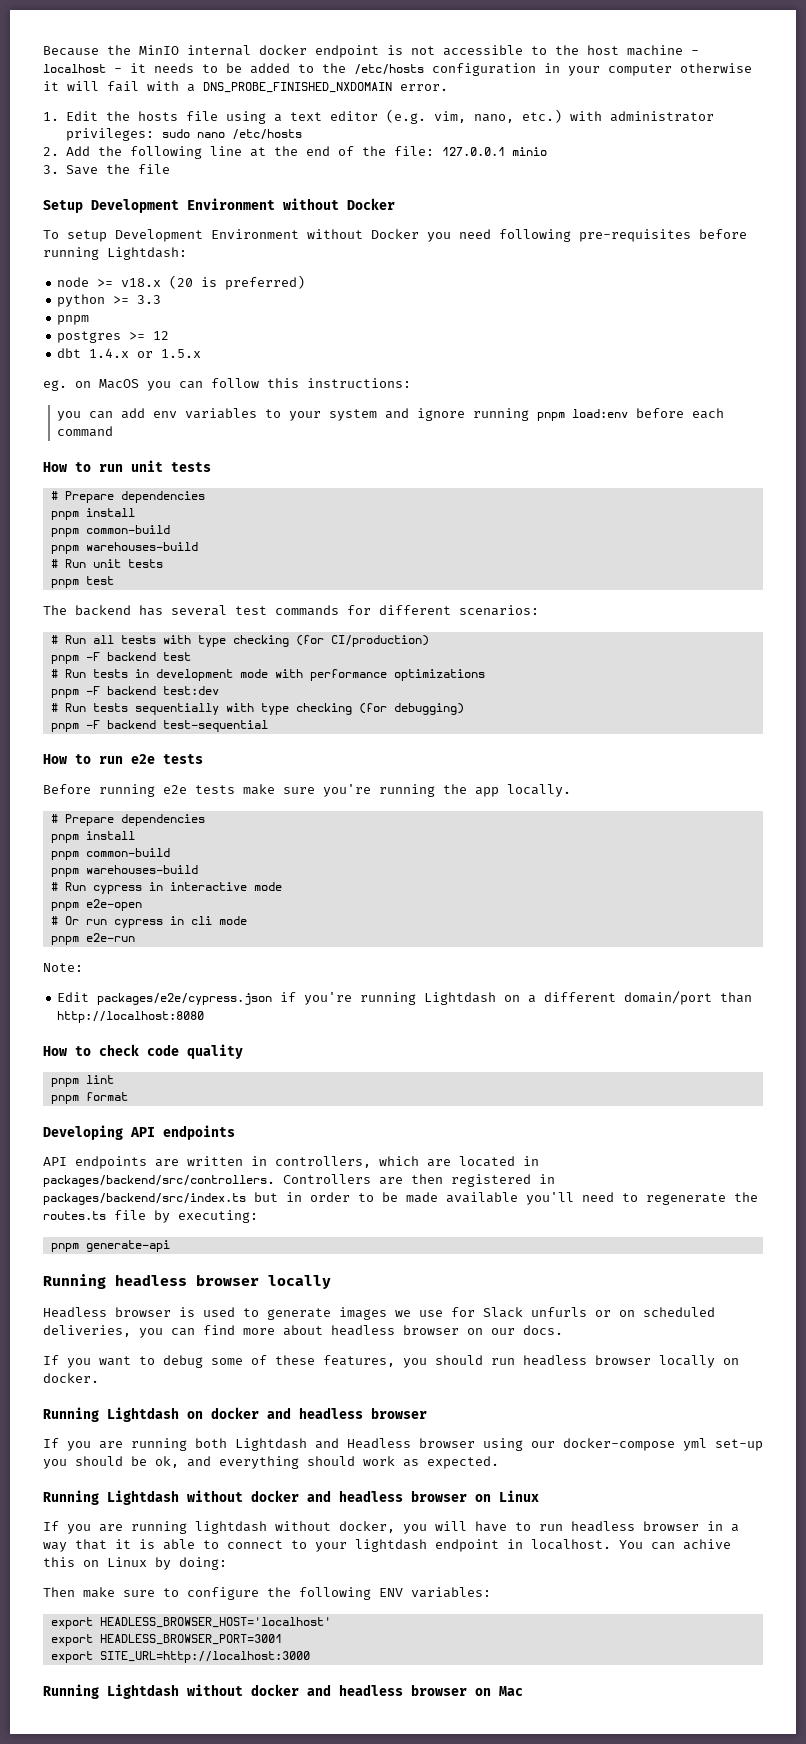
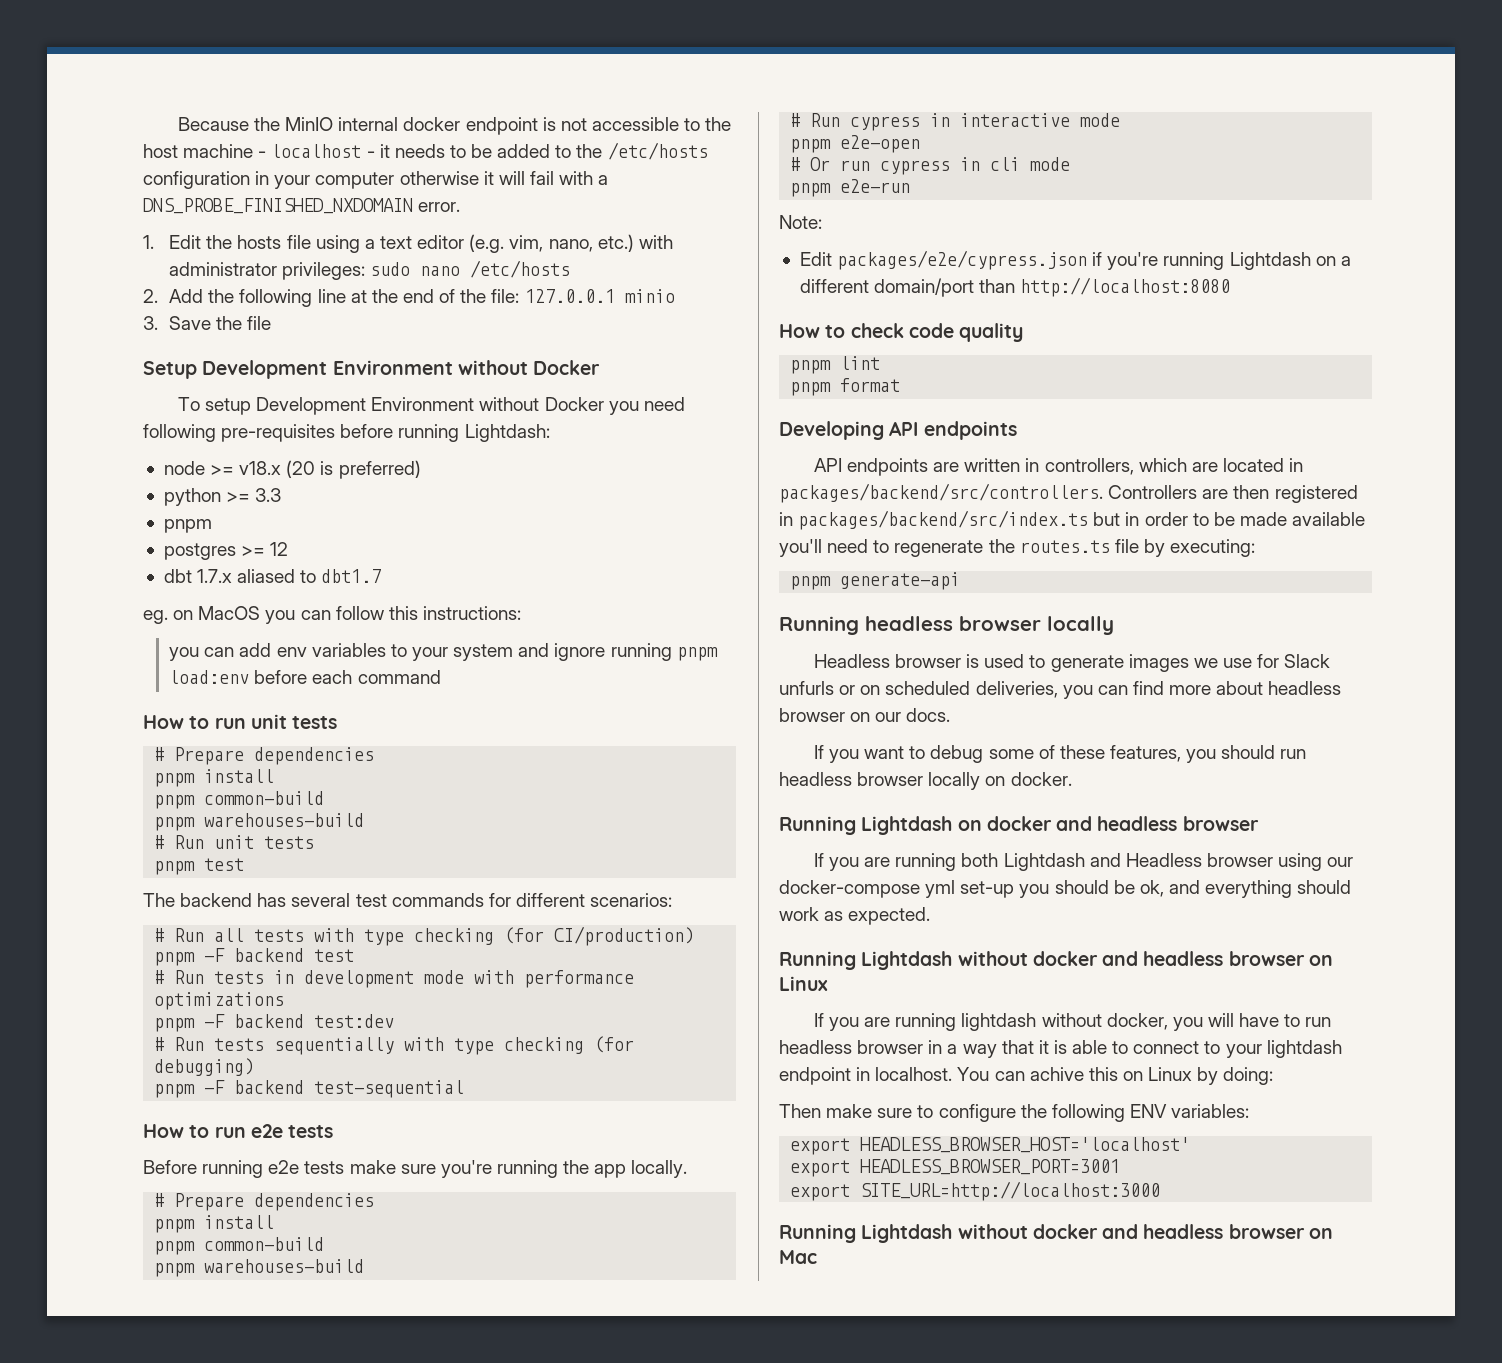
[89,348,202,358] 1.4.x or 1.5.x -> [197,569,382,583] 1.7.x aliased to dbt1.7

